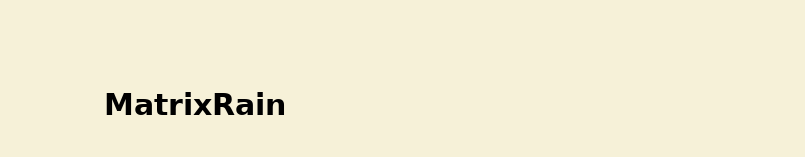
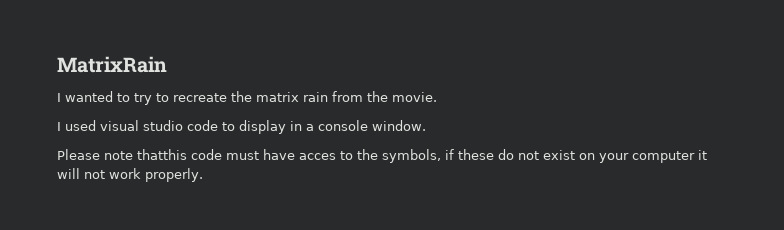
(286, 103) none -> [57,91,437,105] [57,120,426,134] [57,149,707,163] [57,168,203,182] // I wanted to try to recreate the matrix rain from the movie. // I used visual studio code to display in a console window. // Please note thatthis code must have acces to the symbols, if these do not exist on your computer it will not work properly.

